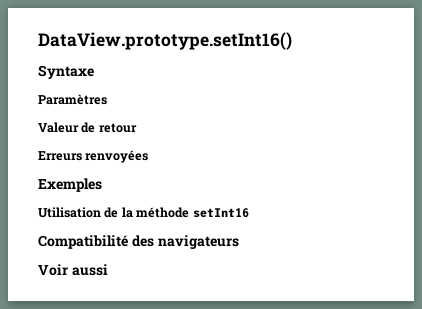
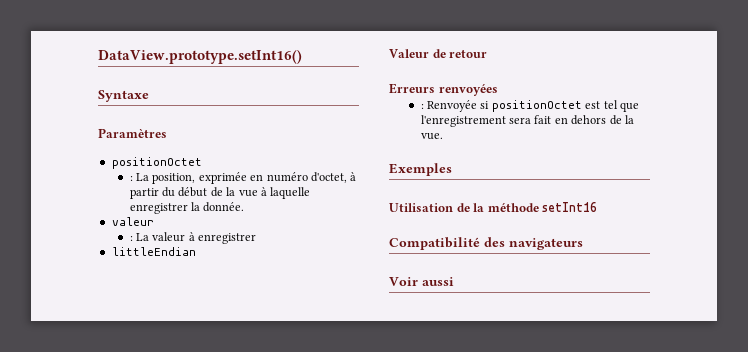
(107, 99) none -> [111,157,202,169] [129,172,357,184] [129,187,311,199] [129,202,245,214] [111,217,154,226] [129,232,257,244] [111,247,196,256] // positionOctet // : La position, exprimée en numéro d'octet, à partir du début de la vue à laquelle enregistrer la donnée. // valeur // : La valeur à enregistrer // littleEndian
(149, 156) none -> [420,100,639,112] [420,115,634,127] [420,133,443,140] // : Renvoyée si positionOctet est tel que l'enregistrement sera fait en dehors de la vue.

